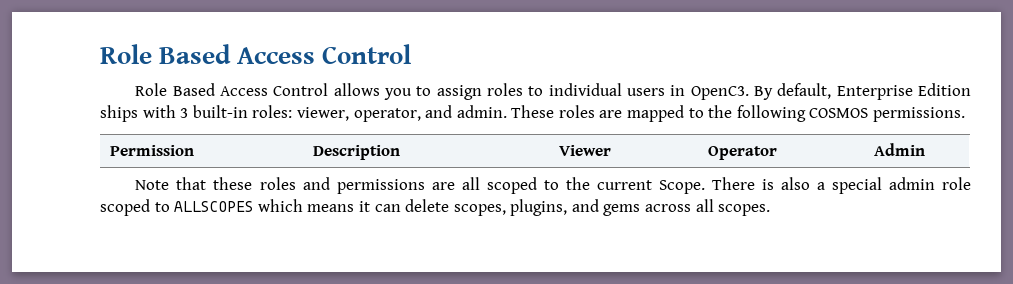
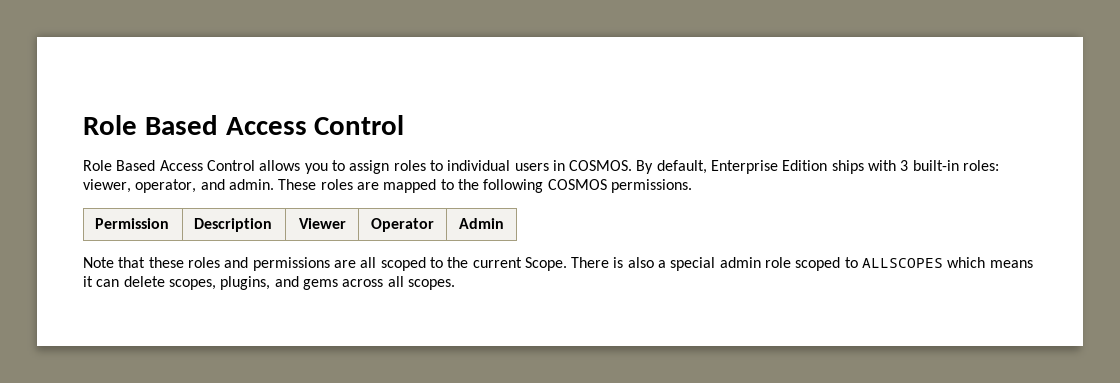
[690,86,749,100] OpenC3. -> [569,160,633,171] COSMOS.

